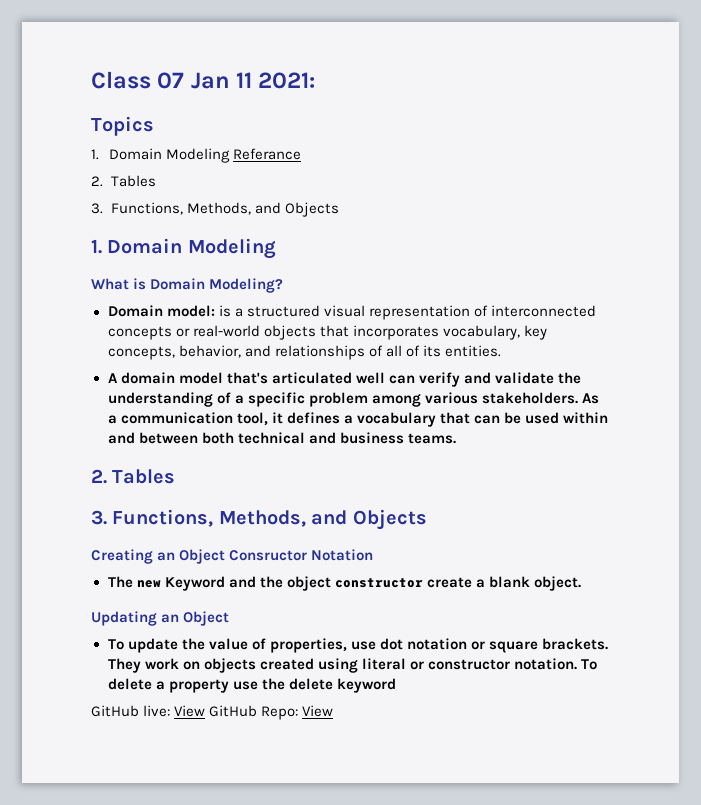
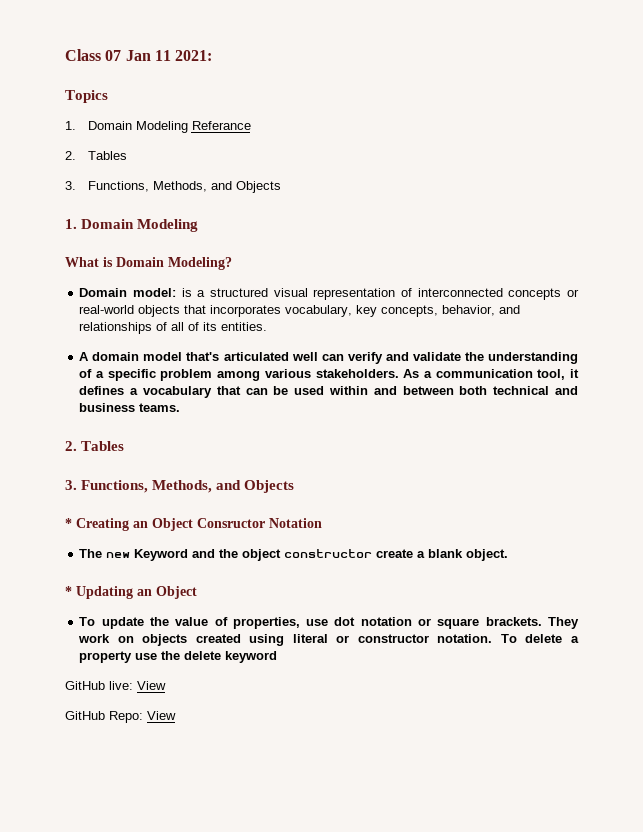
(427, 519) none -> [65,518,72,528] *
(582, 583) none -> [65,586,72,596] *
(206, 711) none -> (166, 685) //

